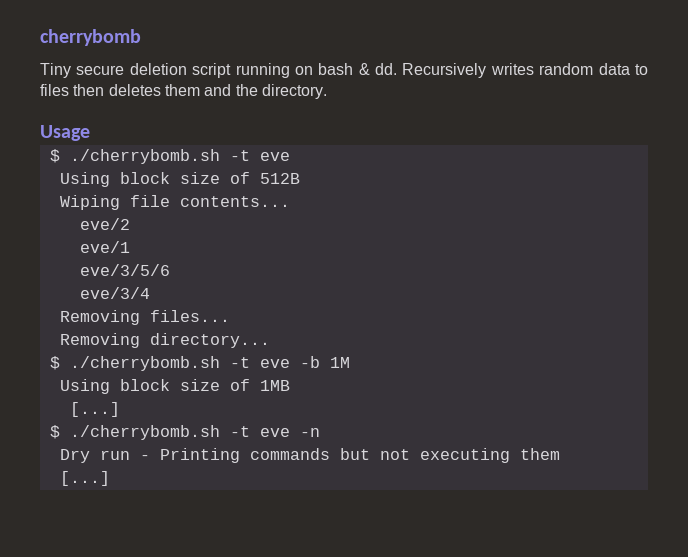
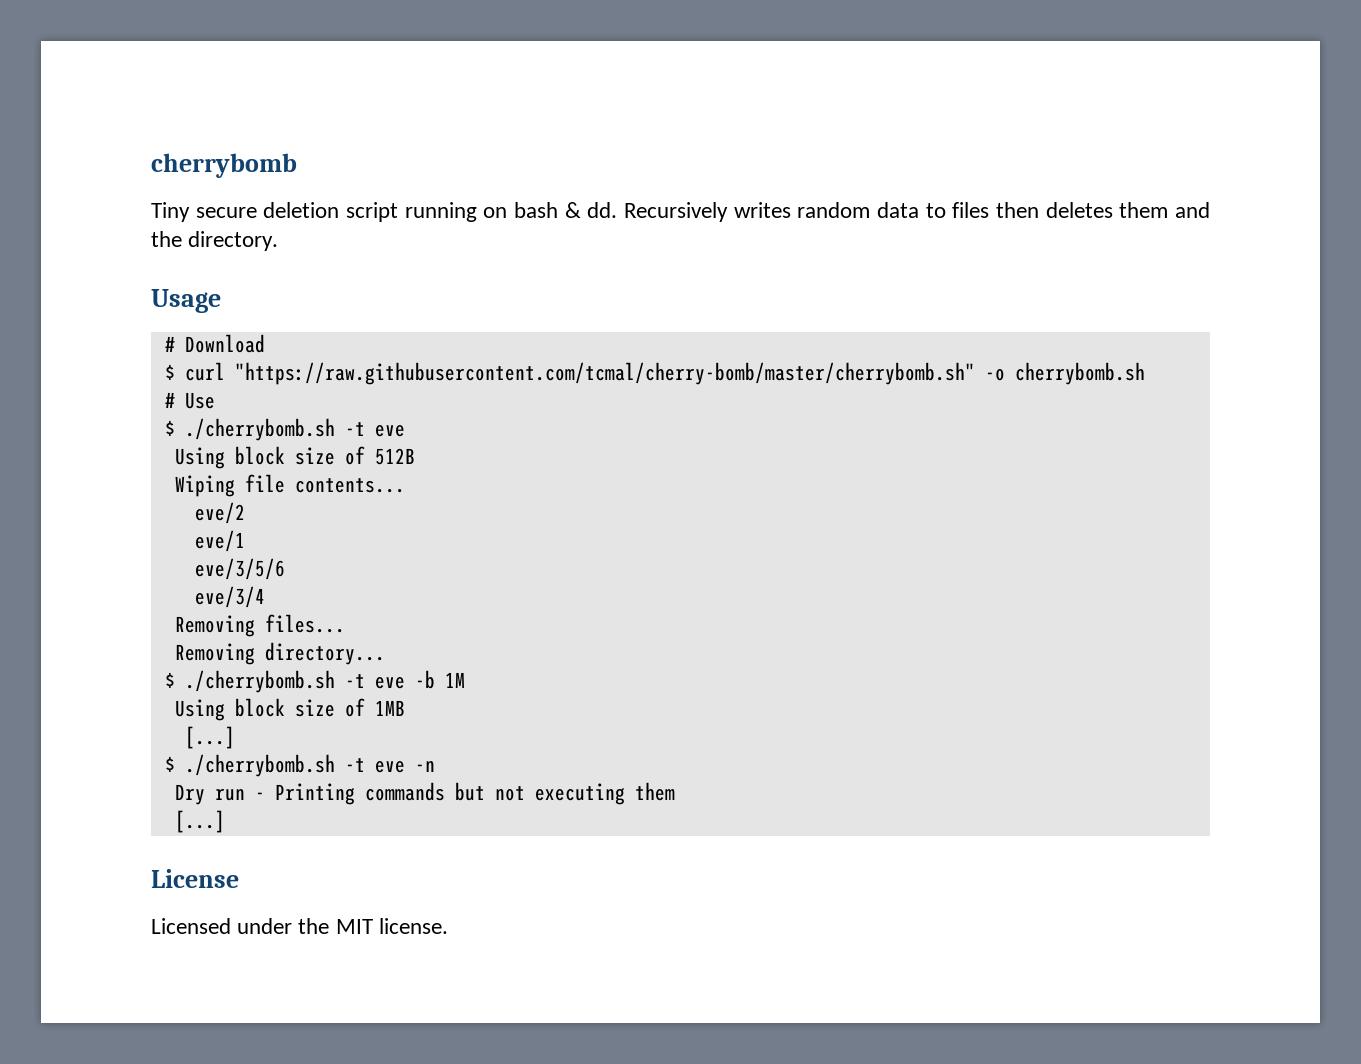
(90, 133) none -> [164,334,265,353] [164,362,1145,385] [164,392,215,409] // # Download // $ curl "https://raw.githubusercontent.com/tcmal/cherry-bomb/master/cherrybomb.sh" -o cherrybomb.sh // # Use
(110, 478) none -> [151,869,239,888] [151,918,448,934] // License // Licensed under the MIT license.

